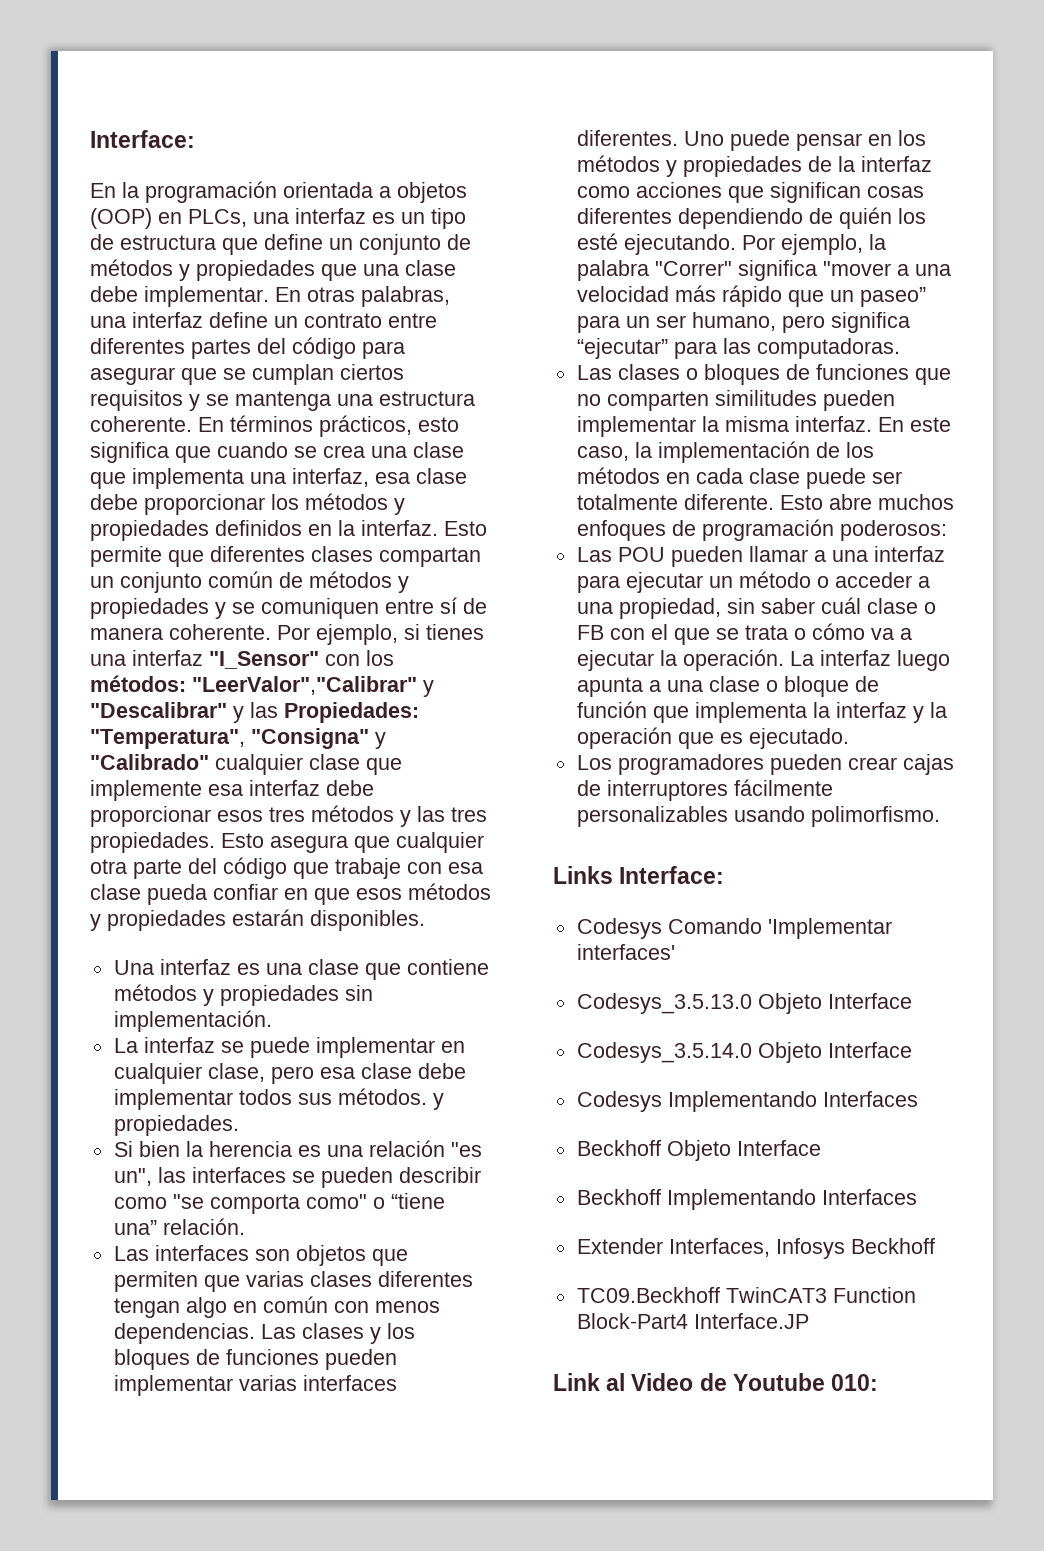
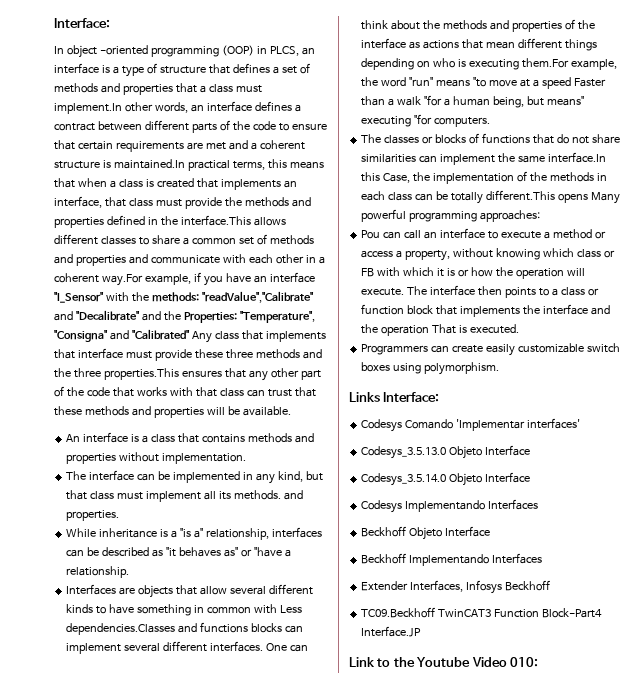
[90,130,195,148] [90,181,467,203] [90,208,466,229] [90,234,471,255] [90,259,456,281] [90,286,450,307] [90,312,437,328] [90,337,405,359] [90,364,404,385] [90,390,475,411] [90,415,459,437] [90,442,464,463] [90,468,467,489] [90,493,405,515] [90,520,487,541] [90,546,481,567] [90,571,409,593] [90,597,487,619] [90,624,484,645] [90,650,394,669] [90,675,434,697] [90,702,419,723] [90,728,386,749] [90,754,402,775] [90,780,374,801] [90,805,487,827] [90,832,484,853] [90,857,483,879] [90,883,491,905] [90,909,425,931] [113,959,489,980] [113,984,373,1006] [113,1010,272,1032] [113,1037,465,1058] [113,1063,466,1084] [113,1088,444,1110] [113,1115,239,1136] [113,1140,482,1157] [113,1167,481,1188] [113,1193,445,1214] [113,1218,245,1235] [113,1245,408,1266] [113,1271,473,1292] [113,1296,440,1318] [113,1323,415,1344] [113,1349,397,1370] [113,1375,397,1396] [576,130,926,151] [576,155,932,177] [576,182,924,203] [576,207,926,229] [576,233,886,255] [576,260,951,281] [576,285,926,307] [576,312,910,333] [576,338,900,359] [576,364,951,385] [576,390,895,411] [576,416,951,437] [576,441,874,463] [576,467,902,489] [576,494,954,510] [576,519,947,541] [576,546,945,567] [576,571,930,593] [576,597,936,619] [576,623,912,645] [576,649,950,671] [576,676,879,697] [576,701,947,723] [576,727,849,749] [576,754,954,775] [576,779,833,801] [576,806,940,827] Interface: // En la programación orientada a objetos (OOP) en PLCs, una interfaz es un tipo de estructura que define un conjunto de métodos y propiedades que una clase debe implementar. En otras palabras, una interfaz define un contrato entre diferentes partes del código para asegurar que se cumplan ciertos requisitos y se mantenga una estructura coherente. En términos prácticos, esto significa que cuando se crea una clase que implementa una interfaz, esa clase debe proporcionar los métodos y propiedades definidos en la interfaz. Esto permite que diferentes clases compartan un conjunto común de métodos y propiedades y se comuniquen entre sí de manera coherente. Por ejemplo, si tienes una interfaz "I_Sensor" con los métodos: "LeerValor","Calibrar" y "Descalibrar" y las Propiedades: "Temperatura", "Consigna" y "Calibrado" cualquier clase que implemente esa interfaz debe proporcionar esos tres métodos y las tres propiedades. Esto asegura que cualquier otra parte del código que trabaje con esa clase pueda confiar en que esos métodos y propiedades estarán disponibles. // Una interfaz es una clase que contiene métodos y propiedades sin implementación. // La interfaz se puede implementar en cualquier clase, pero esa clase debe implementar todos sus métodos. y propiedades. // Si bien la herencia es una relación "es un", las interfaces se pueden describir como "se comporta como" o “tiene una” relación. // Las interfaces son objetos que permiten que varias clases diferentes tengan algo en común con menos dependencias. Las clases y los bloques de funciones pueden implementar varias interfaces diferentes. Uno puede pensar en los métodos y propiedades de la interfaz como acciones que significan cosas diferentes dependiendo de quién los esté ejecutando. Por ejemplo, la palabra "Correr" significa "mover a una velocidad más rápido que un paseo” para un ser humano, pero significa “ejecutar” para las computadoras. // Las clases o bloques de funciones que no comparten similitudes pueden implementar la misma interfaz. En este caso, la implementación de los métodos en cada clase puede ser totalmente diferente. Esto abre muchos enfoques de programación poderosos: // Las POU pueden llamar a una interfaz para ejecutar un método o acceder a una propiedad, sin saber cuál clase o FB con el que se trata o cómo va a ejecutar la operación. La interfaz luego apunta a una clase o bloque de función que implementa la interfaz y la operación que es ejecutado. // Los programadores pueden crear cajas de interruptores fácilmente personalizables usando polimorfismo. -> [54,18,110,28] [54,45,315,58] [54,63,310,77] [54,83,262,95] [54,101,301,114] [54,120,327,133] [54,140,305,152] [54,159,324,171] [54,178,297,190] [54,196,311,209] [54,215,286,228] [54,234,314,245] [54,254,325,266] [54,272,315,286] [54,291,314,303] [54,310,315,323] [54,329,326,343] [54,348,322,361] [54,368,321,381] [54,386,316,397] [54,406,291,418] [66,432,314,443] [66,452,247,464] [66,470,323,484] [66,490,303,502] [66,510,120,521] [66,527,322,540] [66,547,291,557] [66,566,130,578] [66,584,313,598] [66,604,302,616] [66,622,303,635] [66,641,308,654] [361,19,595,32] [361,38,597,51] [361,58,617,70] [361,77,606,89] [361,95,584,108] [361,114,491,127] [361,133,620,144] [361,152,606,165] [361,171,607,184] [361,190,620,204] [361,209,541,222] [361,228,606,239] [361,248,615,261] [361,267,585,279] [361,285,599,298] [361,304,610,317] [361,324,519,336] [361,343,620,356] [361,362,500,375] Interface: // In object -oriented programming (OOP) in PLCS, an interface is a type of structure that defines a set of methods and properties that a class must implement.In other words, an interface defines a contract between different parts of the code to ensure that certain requirements are met and a coherent structure is maintained.In practical terms, this means that when a class is created that implements an interface, that class must provide the methods and properties defined in the interface.This allows different classes to share a common set of methods and properties and communicate with each other in a coherent way.For example, if you have an interface "I_Sensor" with the methods: "readValue","Calibrate" and "Decalibrate" and the Properties: "Temperature", "Consigna" and "Calibrated" Any class that implements that interface must provide these three methods and the three properties.This ensures that any other part of the code that works with that class can trust that these methods and properties will be available. // An interface is a class that contains methods and properties without implementation. // The interface can be implemented in any kind, but that class must implement all its methods. and properties. // While inheritance is a "is a" relationship, interfaces can be described as "it behaves as" or "have a relationship. // Interfaces are objects that allow several different kinds to have something in common with Less dependencies.Classes and functions blocks can implement several different interfaces. One can think about the methods and properties of the interface as actions that mean different things depending on who is executing them.For example, the word "run" means "to move at a speed Faster than a walk "for a human being, but means" executing "for computers. // The classes or blocks of functions that do not share similarities can implement the same interface.In this Case, the implementation of the methods in each class can be totally different.This opens Many powerful programming approaches: // Pou can call an interface to execute a method or access a property, without knowing which class or FB with which it is or how the operation will execute. The interface then points to a class or function block that implements the interface and the operation That is executed. // Programmers can create easily customizable switch boxes using polymorphism.
[606,1373,825,1391] al Video de Youtube -> [377,657,507,667] to the Youtube Video

